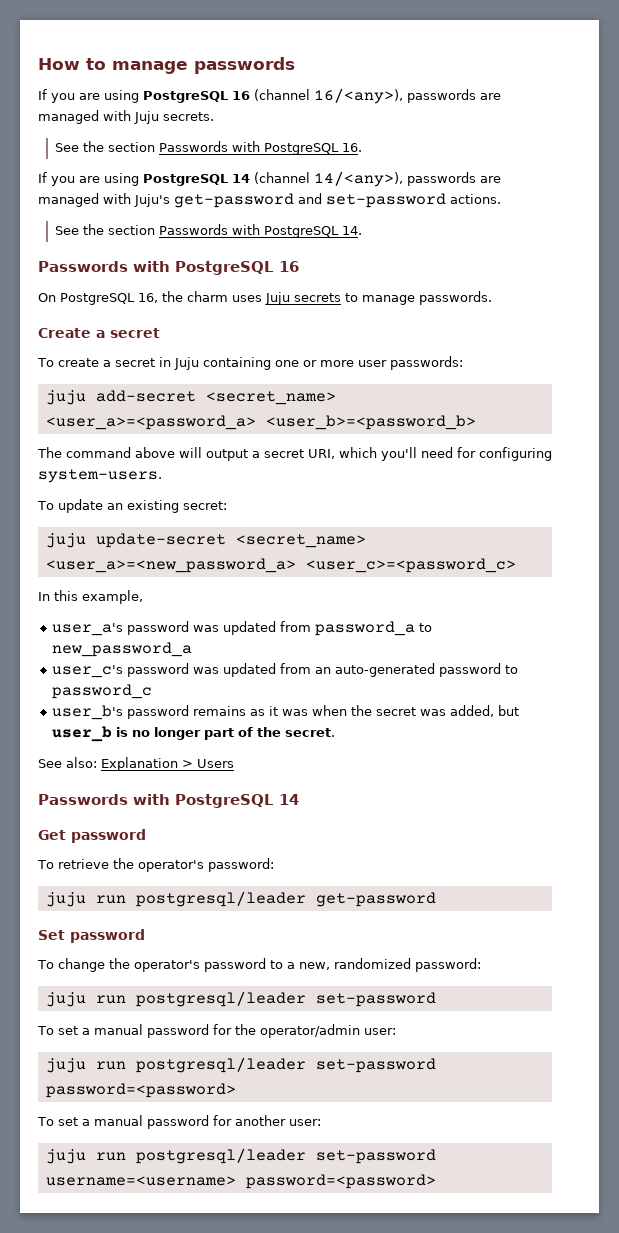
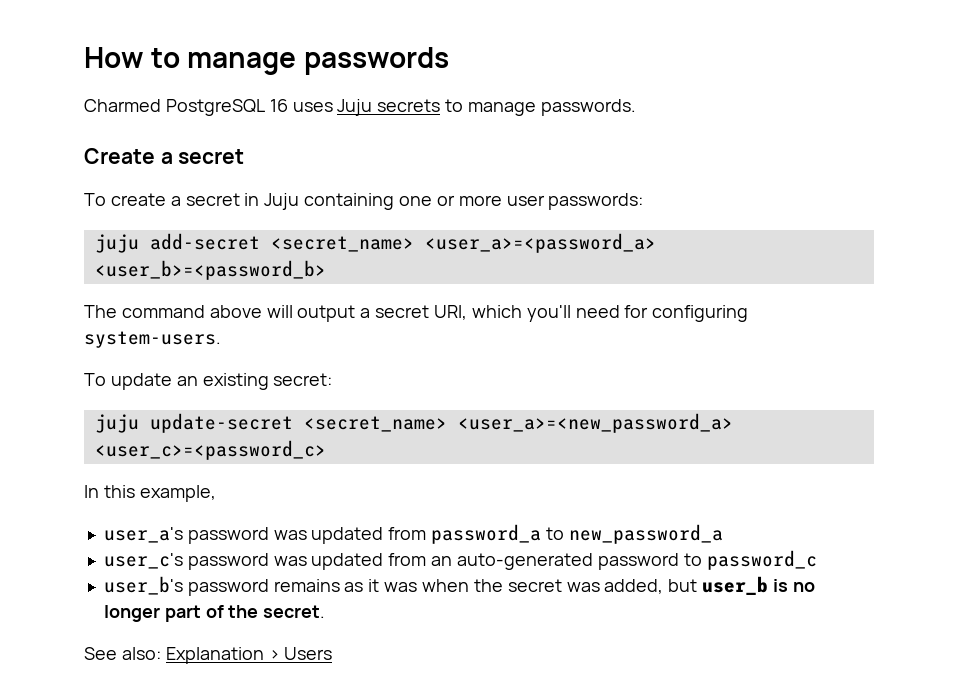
[38,88,501,104] [38,110,214,124] [55,141,363,155] [38,171,501,187] [38,193,501,208] [55,224,363,238] [38,261,299,275] [38,291,228,305] If you are using PostgreSQL 16 (channel 16/<any>), passwords are managed with Juju secrets. // See the section Passwords with PostgreSQL 16. // If you are using PostgreSQL 14 (channel 14/<any>), passwords are managed with Juju's get-password and set-password actions. // See the section Passwords with PostgreSQL 14. // Passwords with PostgreSQL 16 // On PostgreSQL 16, the charm -> [84,99,288,116] Charmed PostgreSQL 16
[38,794,299,808] [38,829,146,843] [37,858,274,872] [45,891,436,907] [38,929,145,943] [37,958,481,972] [45,991,436,1007] [37,1024,396,1038] [45,1057,436,1073] [45,1083,236,1098] [37,1115,321,1129] [45,1148,436,1164] [45,1174,436,1189] // Passwords with PostgreSQL 14 // Get password // To retrieve the operator's password: // juju run postgresql/leader get-password // Set password // To change the operator's password to a new, randomized password: // juju run postgresql/leader set-password // To set a manual password for the operator/admin user: // juju run postgresql/leader set-password password=<password> // To set a manual password for another user: // juju run postgresql/leader set-password username=<username> password=<password> -> (333, 653) none

